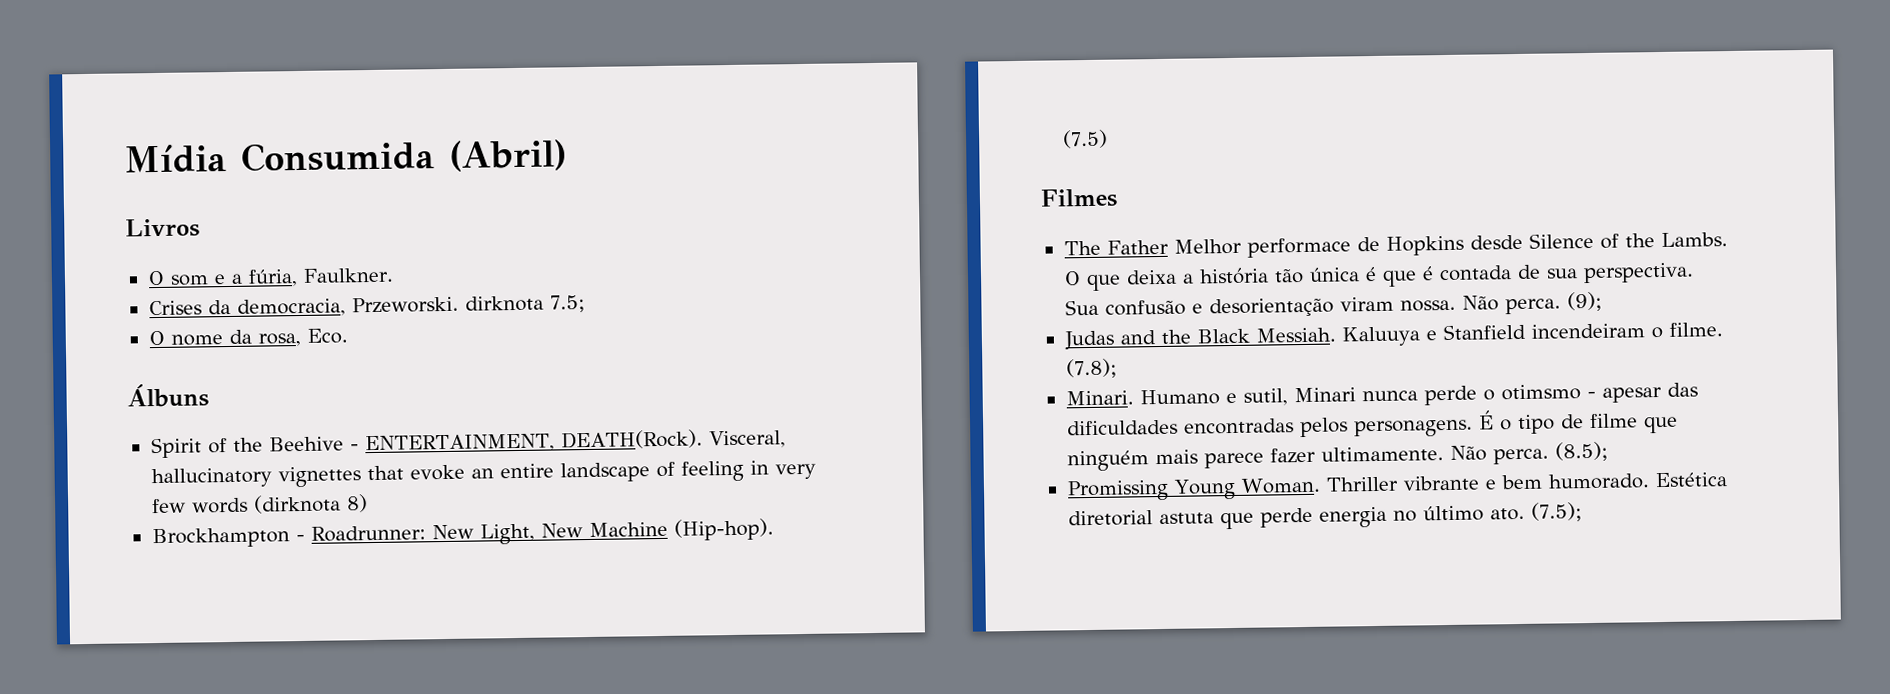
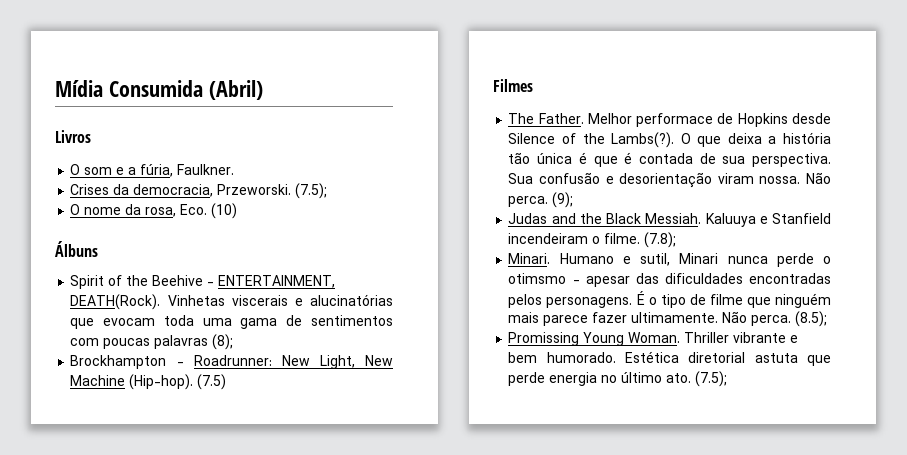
[464,295,585,313] dirknota 7.5; -> [295,183,328,199] (7.5);
(348, 336) none -> [211,203,238,219] (10)
[708,430,787,449] [150,460,816,489] [151,494,368,514] Visceral, hallucinatory vignettes that evoke an entire landscape of feeling in very few words (dirknota 8) -> [167,294,393,306] [70,315,394,329] [70,334,234,350] Vinhetas viscerais e alucinatórias que evocam toda uma gama de sentimentos com poucas palavras (8);
[1106,239,1169,255] Father -> [538,113,584,124] Father.
[1660,232,1728,247] Lambs. -> [611,132,675,148] Lambs(?).

